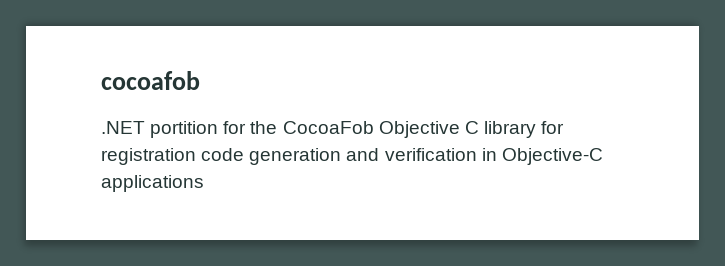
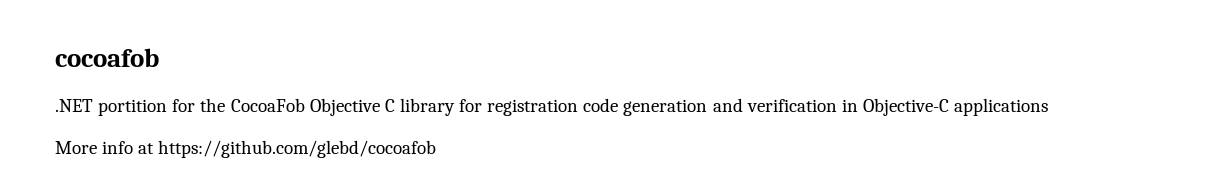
(204, 183) none -> [55,140,437,158] // More info at https://github.com/glebd/cocoafob

